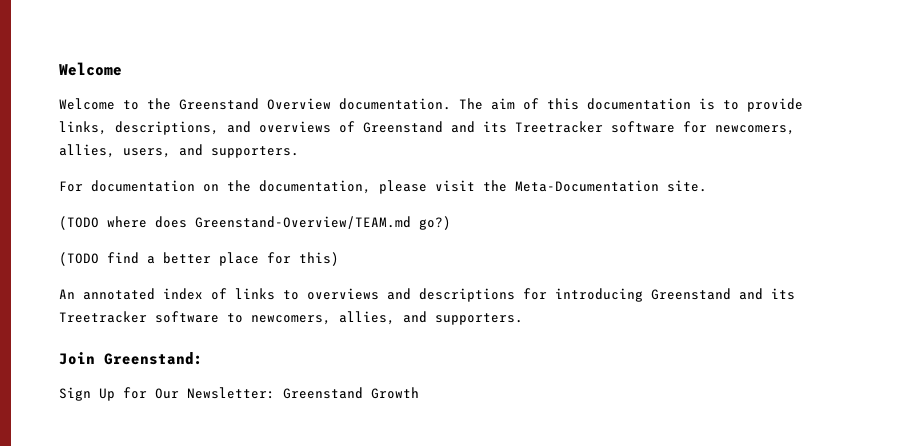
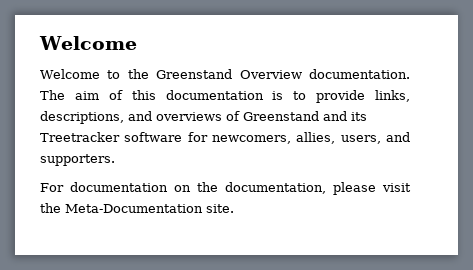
[59,216,451,230] [59,252,339,266] [59,288,795,302] [59,311,523,325] [59,352,203,365] [59,387,419,401] // (TODO where does Greenstand-Overview/TEAM.md go?) // (TODO find a better place for this) // An annotated index of links to overviews and descriptions for introducing Greenstand and its Treetracker software to newcomers, allies, and supporters. // Join Greenstand: // Sign Up for Our Newsletter: Greenstand Growth -> (234, 208) none

